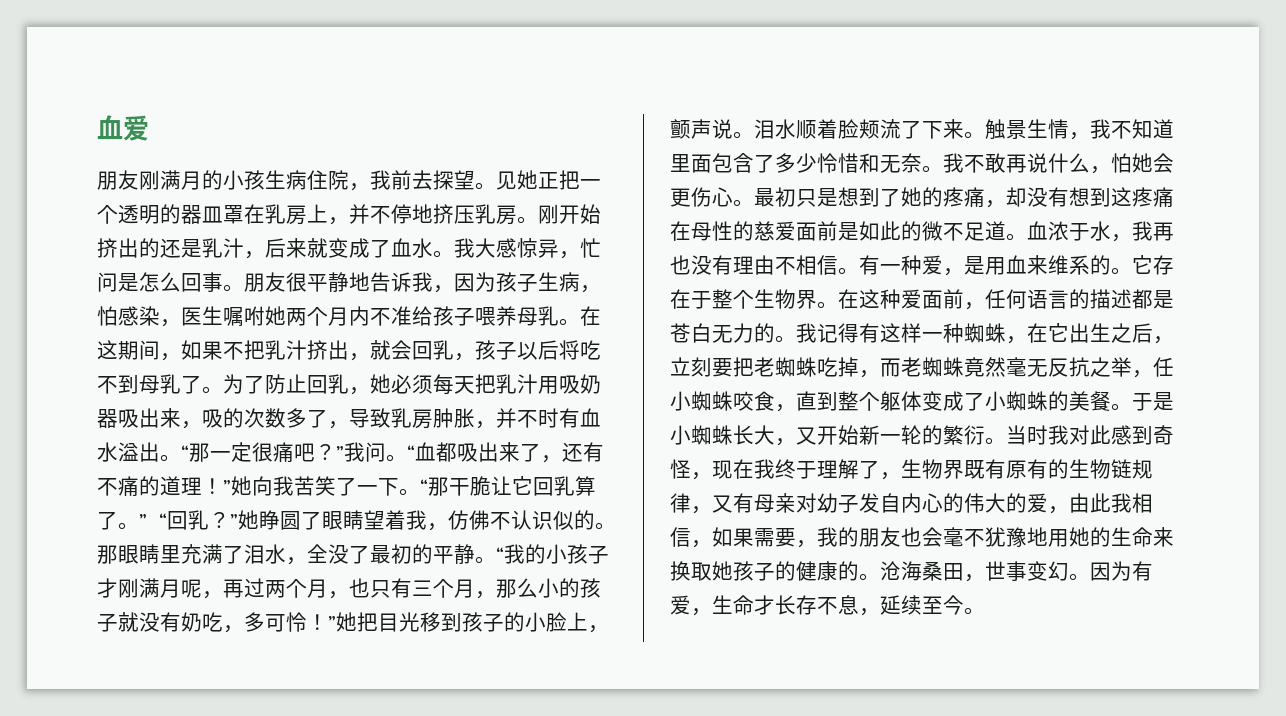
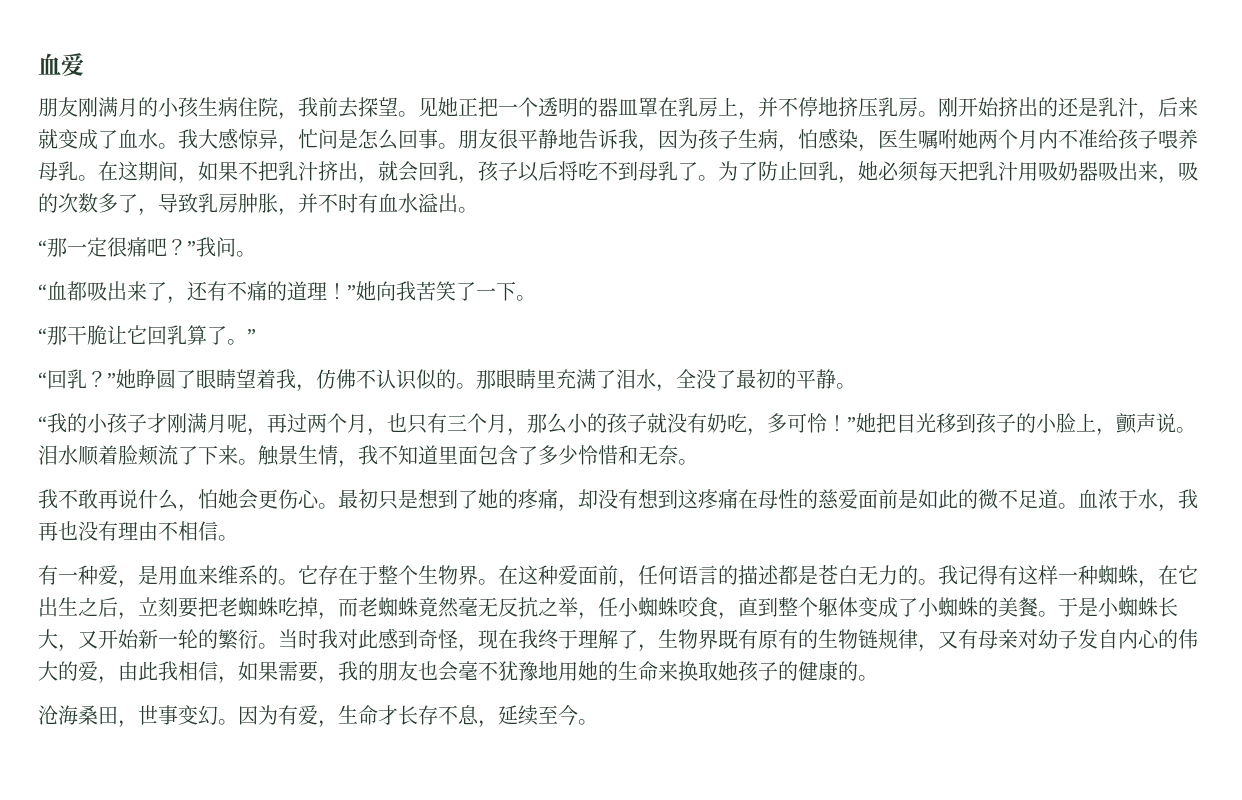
(181, 458) none -> (478, 210) //
(407, 458) none -> (256, 254) //
(420, 492) none -> (536, 298) //
(147, 521) none -> (256, 336) //
(496, 560) none -> (856, 386) //
(943, 169) none -> (698, 462) //
(859, 271) none -> (238, 538) //
(880, 577) none -> (878, 678) //

